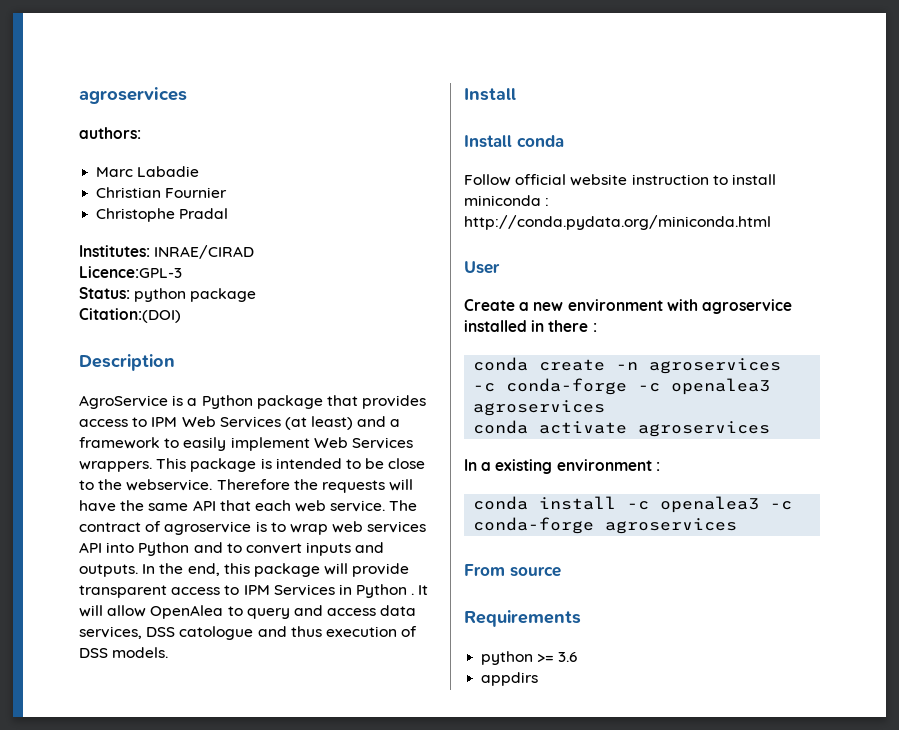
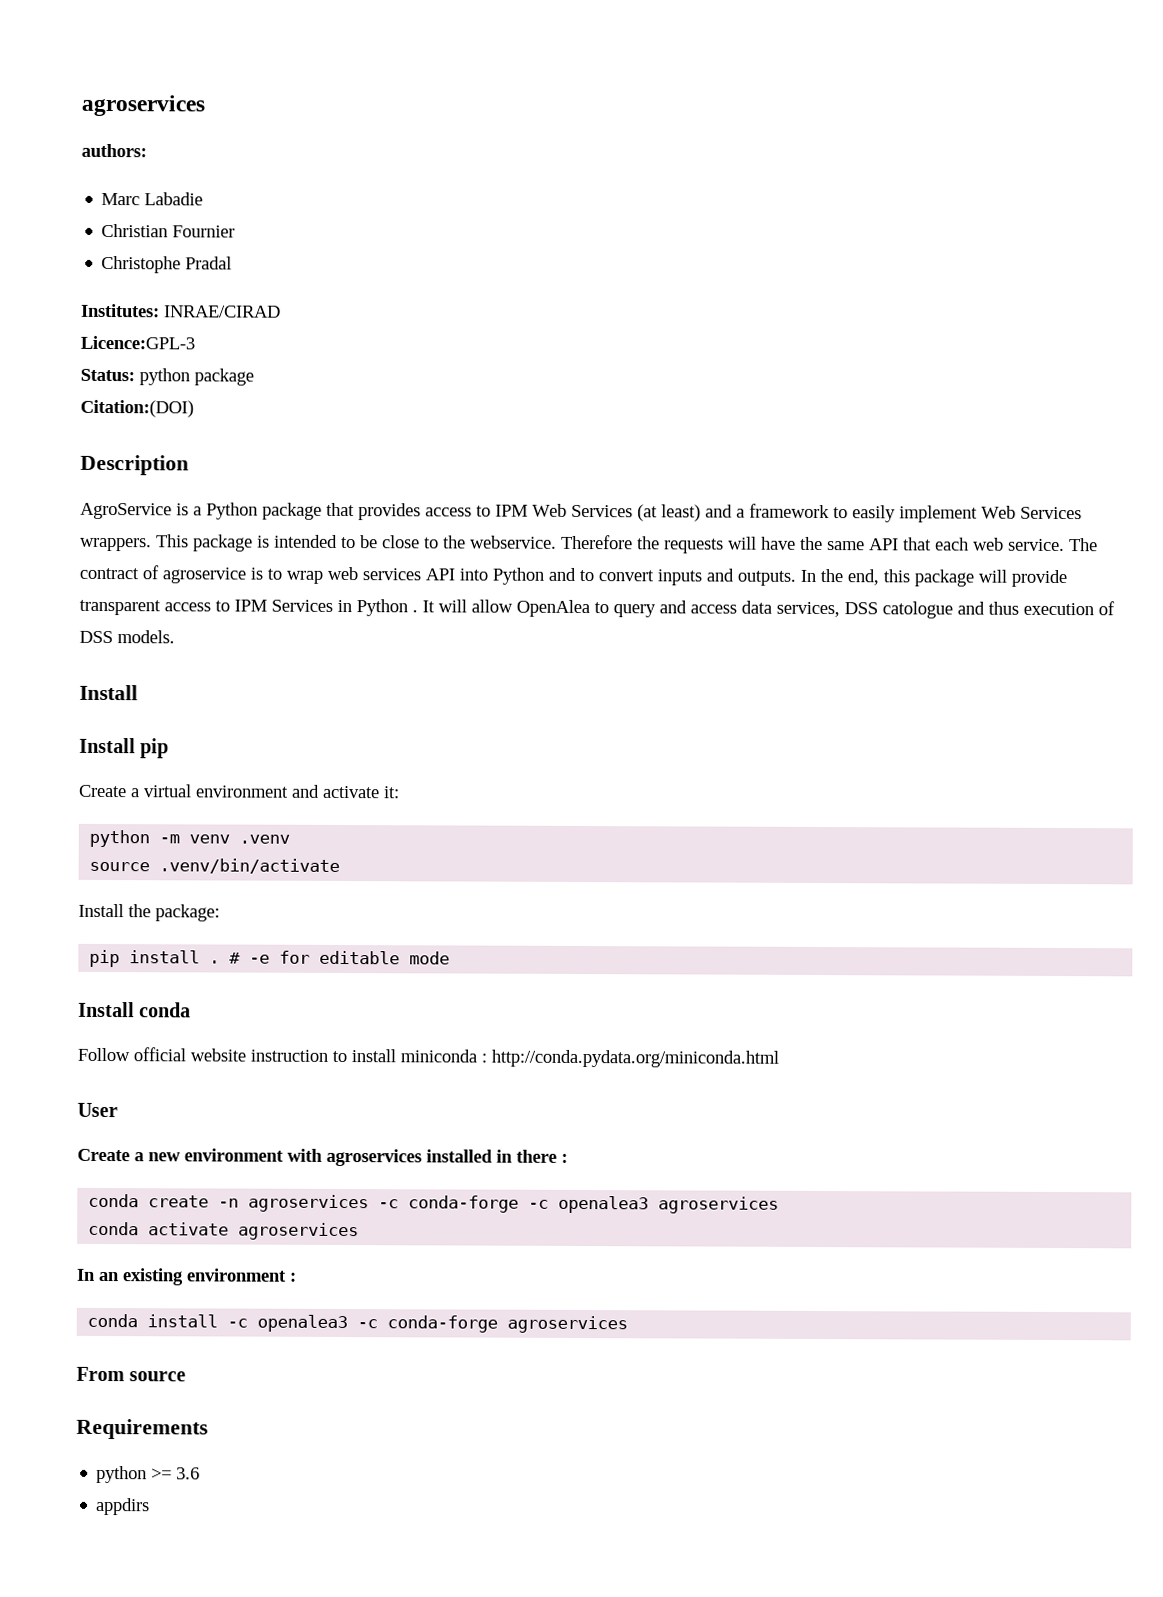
(516, 94) none -> [79,737,170,759] [79,784,400,799] [89,829,291,848] [89,858,341,874] [78,903,220,922] [89,949,451,968] // Install pip // Create a virtual environment and activate it: // python -m venv .venv // source .venv/bin/activate // Install the package: // pip install . # -e for editable mode
[701,299,792,314] agroservice -> [326,1148,422,1167] agroservices
[481,462,492,471] a -> [98,1271,120,1282] an

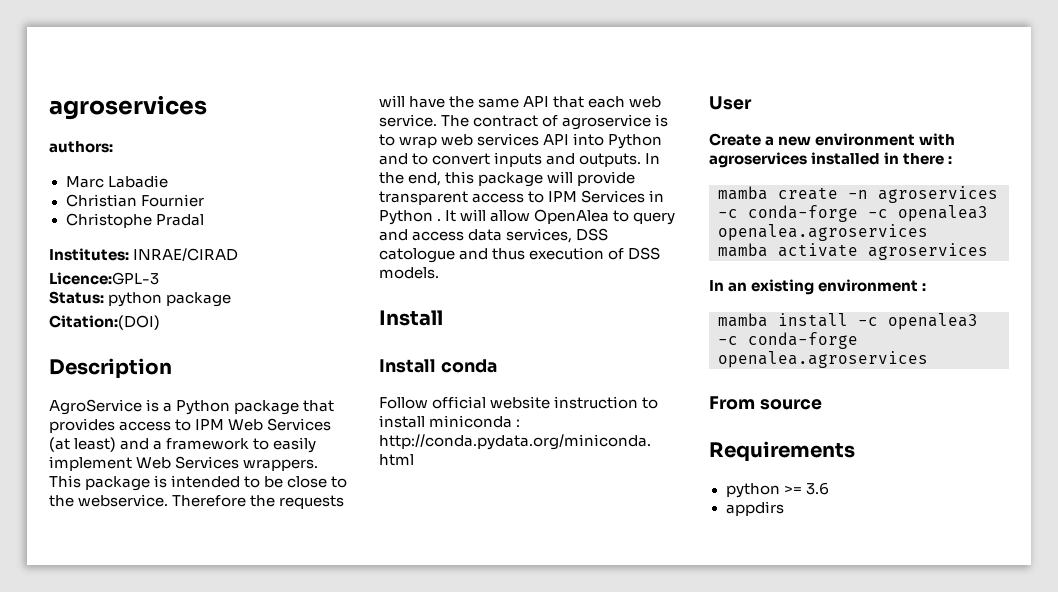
[79,737,170,759] [79,784,400,799] [89,829,291,848] [89,858,341,874] [78,903,220,922] [89,949,451,968] // Install pip // Create a virtual environment and activate it: // python -m venv .venv // source .venv/bin/activate // Install the package: // pip install . # -e for editable mode -> (443, 318) none
[88,1193,140,1208] conda -> [718,186,768,200] mamba
[658,1196,780,1214] [88,1221,140,1236] agroservices // conda -> [718,224,928,241] [718,243,768,257] openalea.agroservices // mamba
[87,1313,139,1328] conda -> [718,313,768,327] mamba
[507,1315,629,1334] agroservices -> [718,351,928,368] openalea.agroservices

